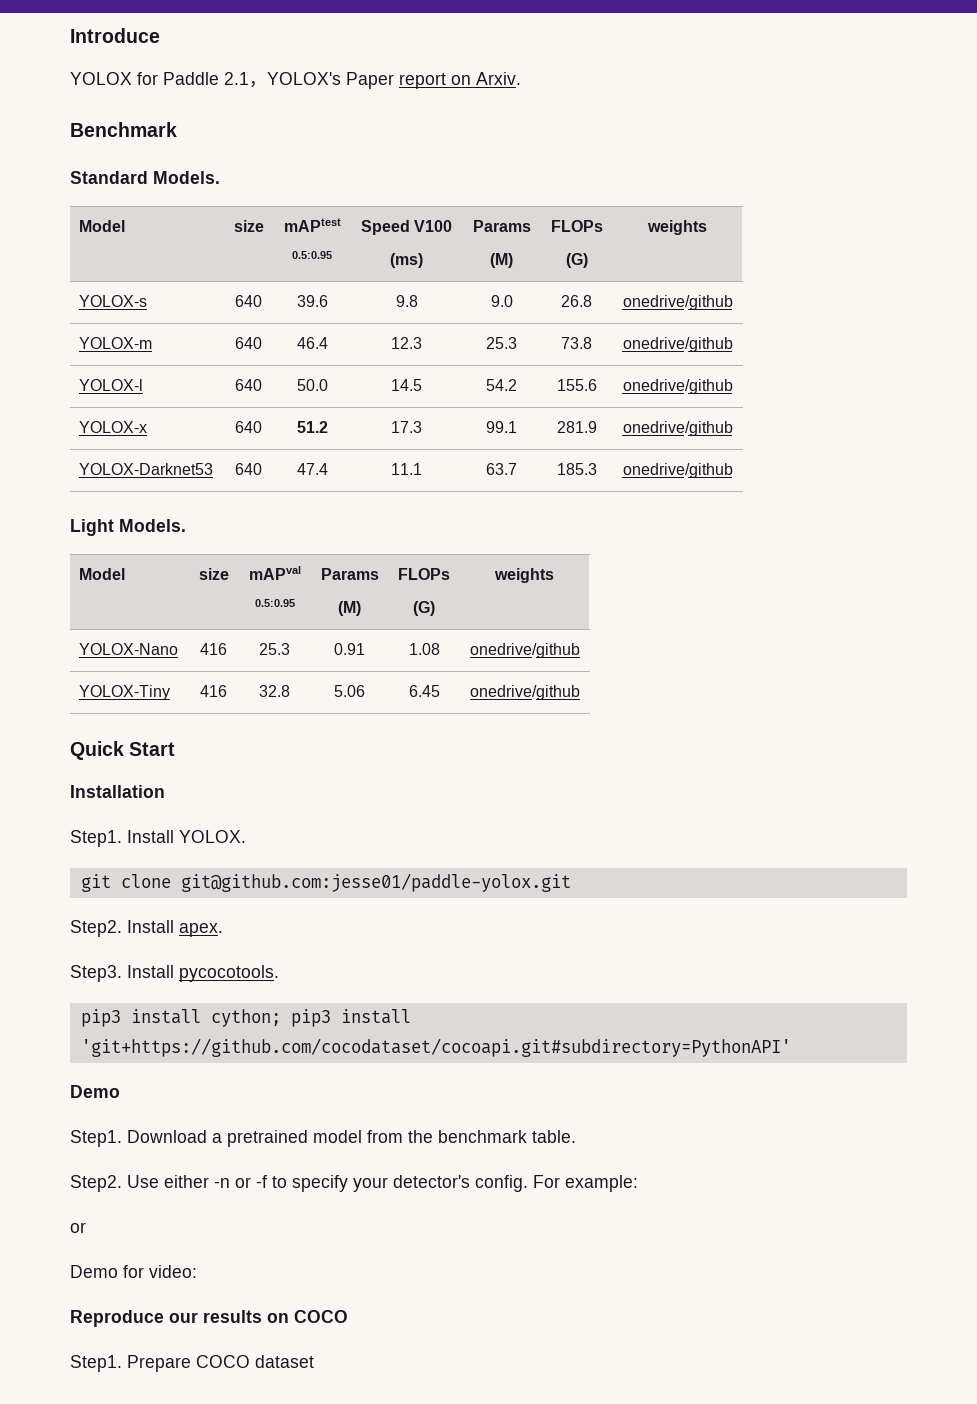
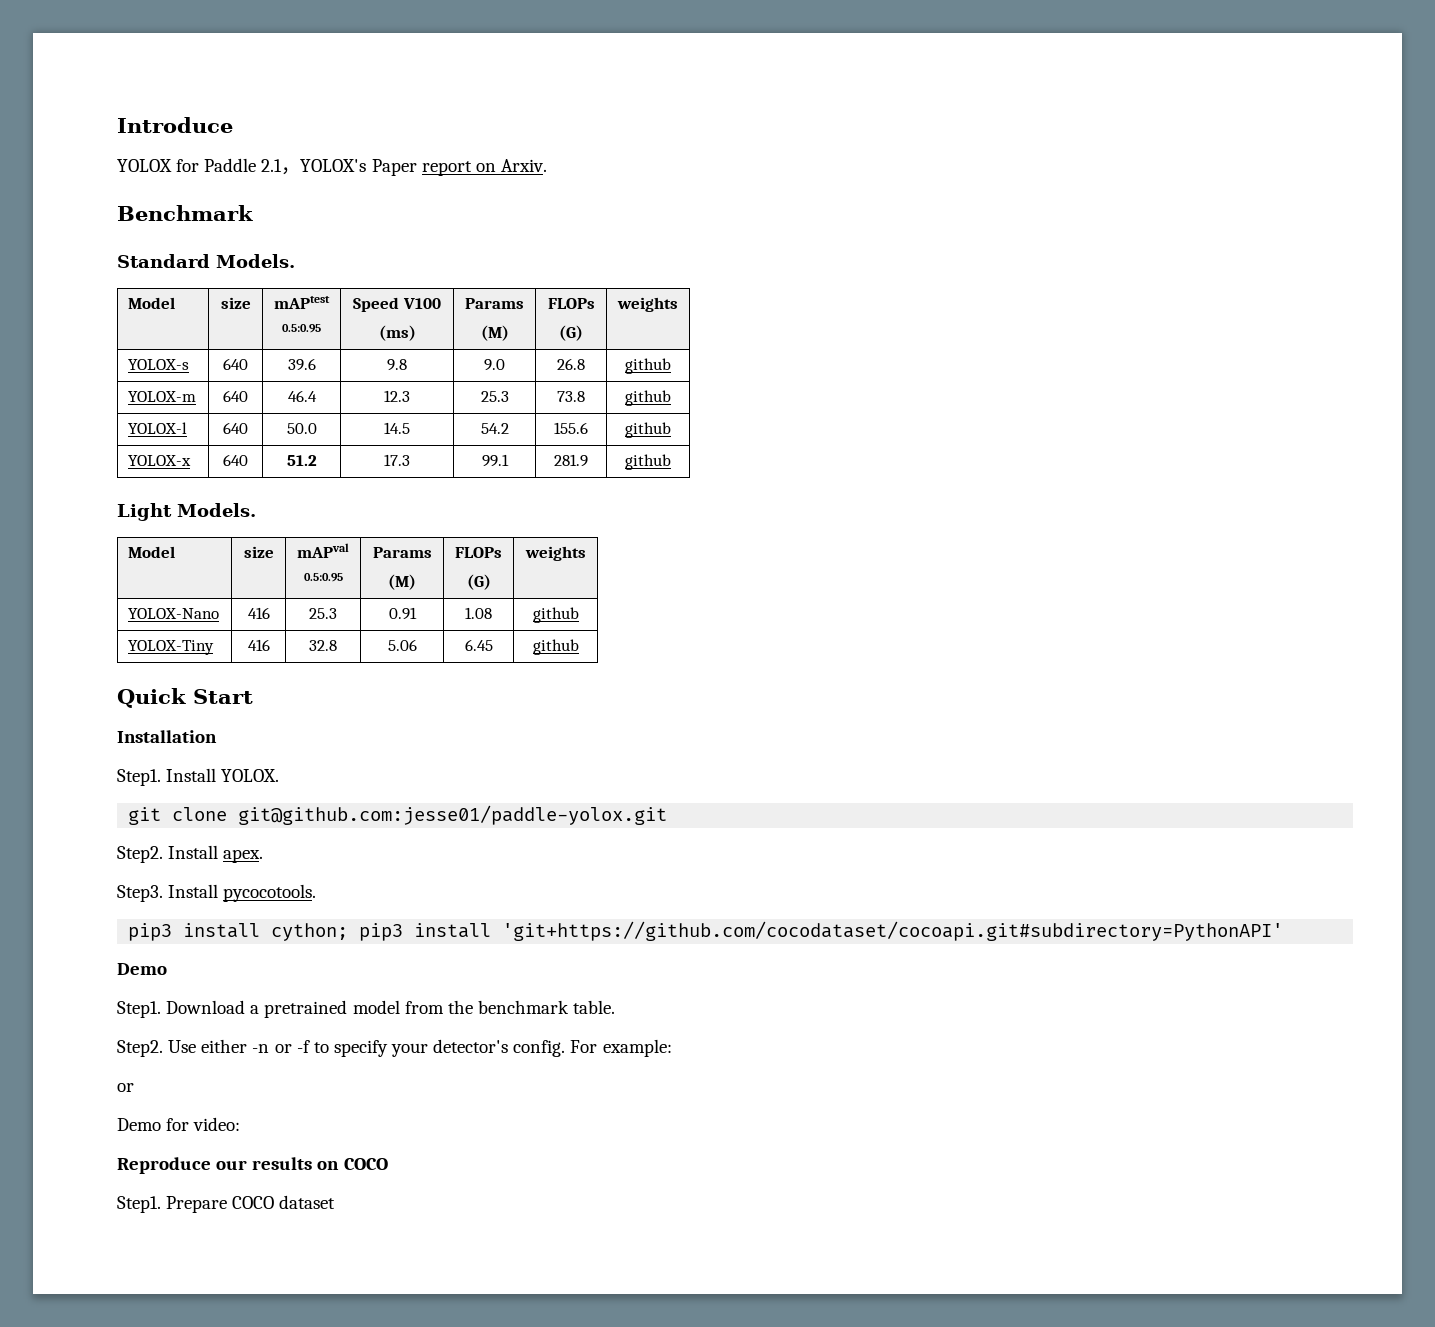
[622,295,733,310] onedrive/github -> [625,358,671,374] github
[622,337,733,352] onedrive/github -> [625,390,671,406] github
[622,379,733,394] onedrive/github -> [625,422,671,438] github
[622,421,733,436] [79,463,214,475] [235,463,262,475] [296,463,328,475] [391,463,422,475] [486,463,517,475] [556,463,597,475] [622,463,733,478] onedrive/github // YOLOX-Darknet53 | 640 | 47.4 | 11.1 | 63.7 | 185.3 | onedrive/github -> [625,454,671,470] github
[469,643,580,658] onedrive/github -> [532,607,579,623] github
[469,685,580,700] onedrive/github -> [532,639,579,655] github

